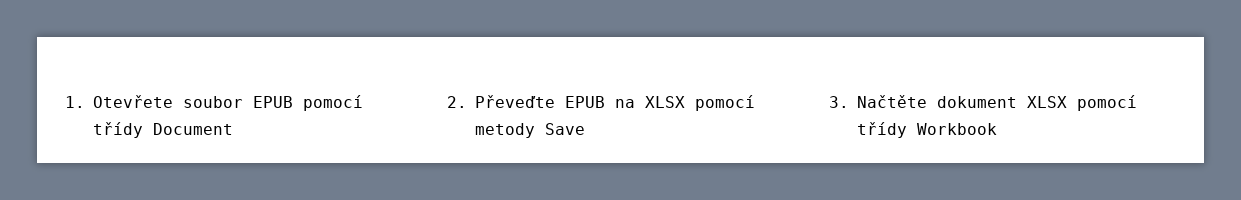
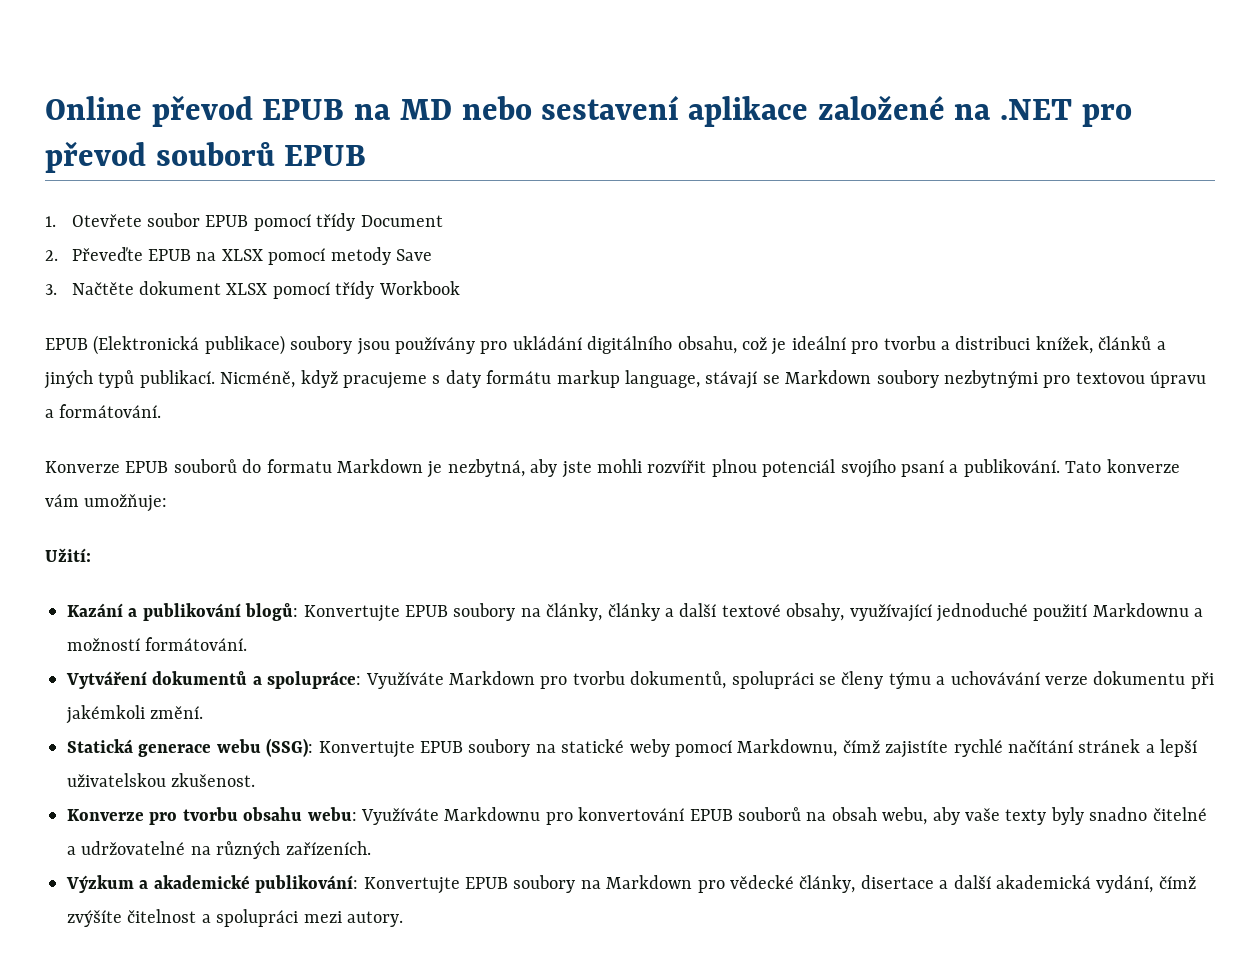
(65, 102) none -> [45,95,1132,127] [45,141,367,173] Online převod EPUB na MD nebo sestavení aplikace založené na .NET pro převod souborů EPUB //
(997, 129) none -> [45,335,1166,355] [44,370,1207,389] [45,404,162,418] [45,459,1180,478] [45,494,168,512] [45,548,91,562] [67,603,1204,622] [67,637,248,651] [66,671,1214,689] [66,705,204,724] [67,738,1198,758] [67,773,256,787] [67,807,1207,825] [67,841,371,859] [66,875,1196,894] [67,909,403,927] // EPUB (Elektronická publikace) soubory jsou používány pro ukládání digitálního obsahu, což je ideální pro tvorbu a distribuci knížek, článků a jiných typů publikací. Nicméně, když pracujeme s daty formátu markup language, stávají se Markdown soubory nezbytnými pro textovou úpravu a formátování. // Konverze EPUB souborů do formatu Markdown je nezbytná, aby jste mohli rozvířit plnou potenciál svojího psaní a publikování. Tato konverze vám umožňuje: // Užití: // Kazání a publikování blogů: Konvertujte EPUB soubory na články, články a další textové obsahy, využívající jednoduché použití Markdownu a možností formátování. // Vytváření dokumentů a spolupráce: Využíváte Markdown pro tvorbu dokumentů, spolupráci se členy týmu a uchovávání verze dokumentu při jakémkoli změní. // Statická generace webu (SSG): Konvertujte EPUB soubory na statické weby pomocí Markdownu, čímž zajistíte rychlé načítání stránek a lepší uživatelskou zkušenost. // Konverze pro tvorbu obsahu webu: Využíváte Markdownu pro konvertování EPUB souborů na obsah webu, aby vaše texty byly snadno čitelné a udržovatelné na různých zařízeních. // Výzkum a akademické publikování: Konvertujte EPUB soubory na Markdown pro vědecké články, disertace a další akademická vydání, čímž zvýšíte čitelnost a spolupráci mezi autory.

